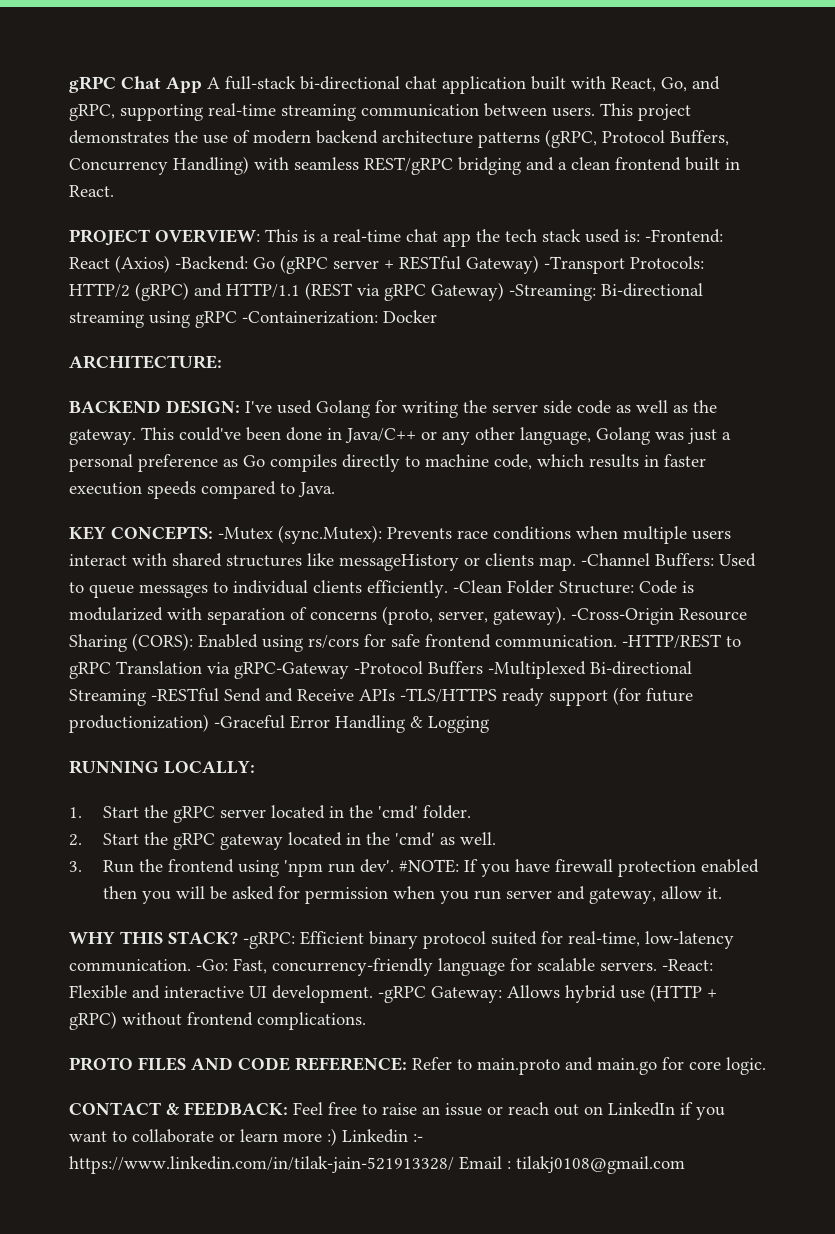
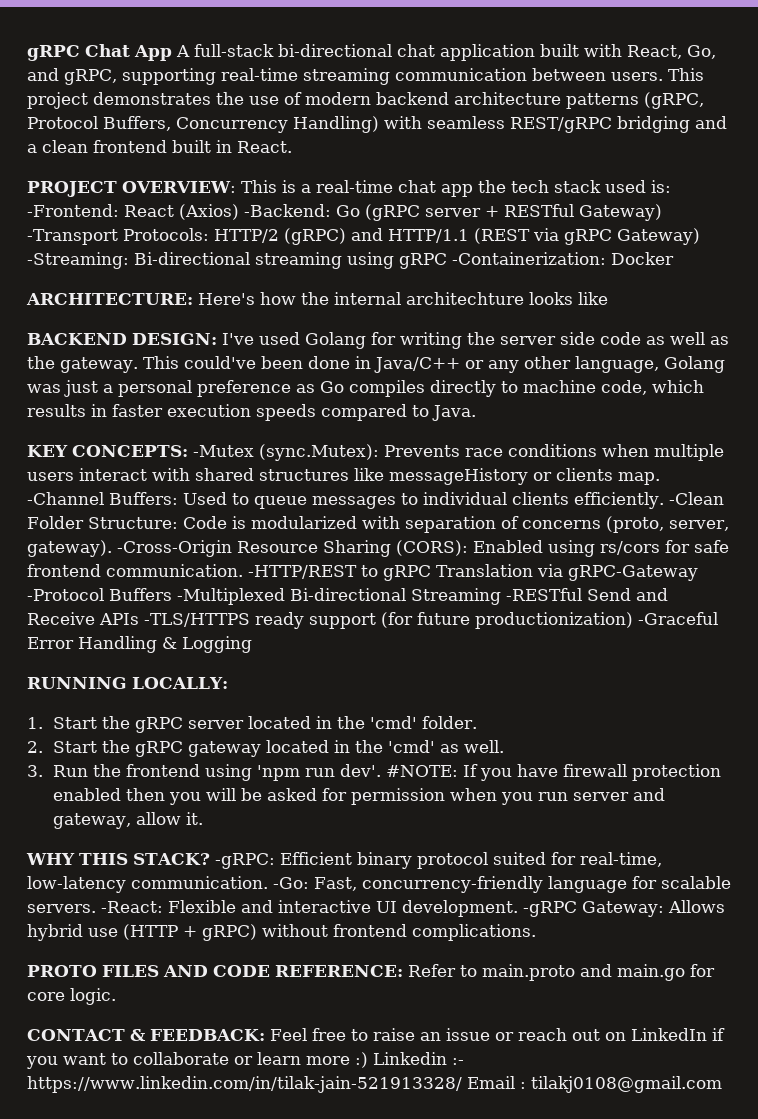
(222, 362) none -> [198,292,608,305] Here's how the internal architechture looks like

